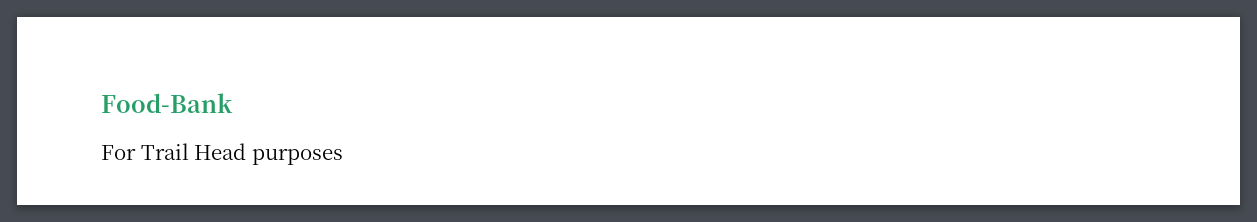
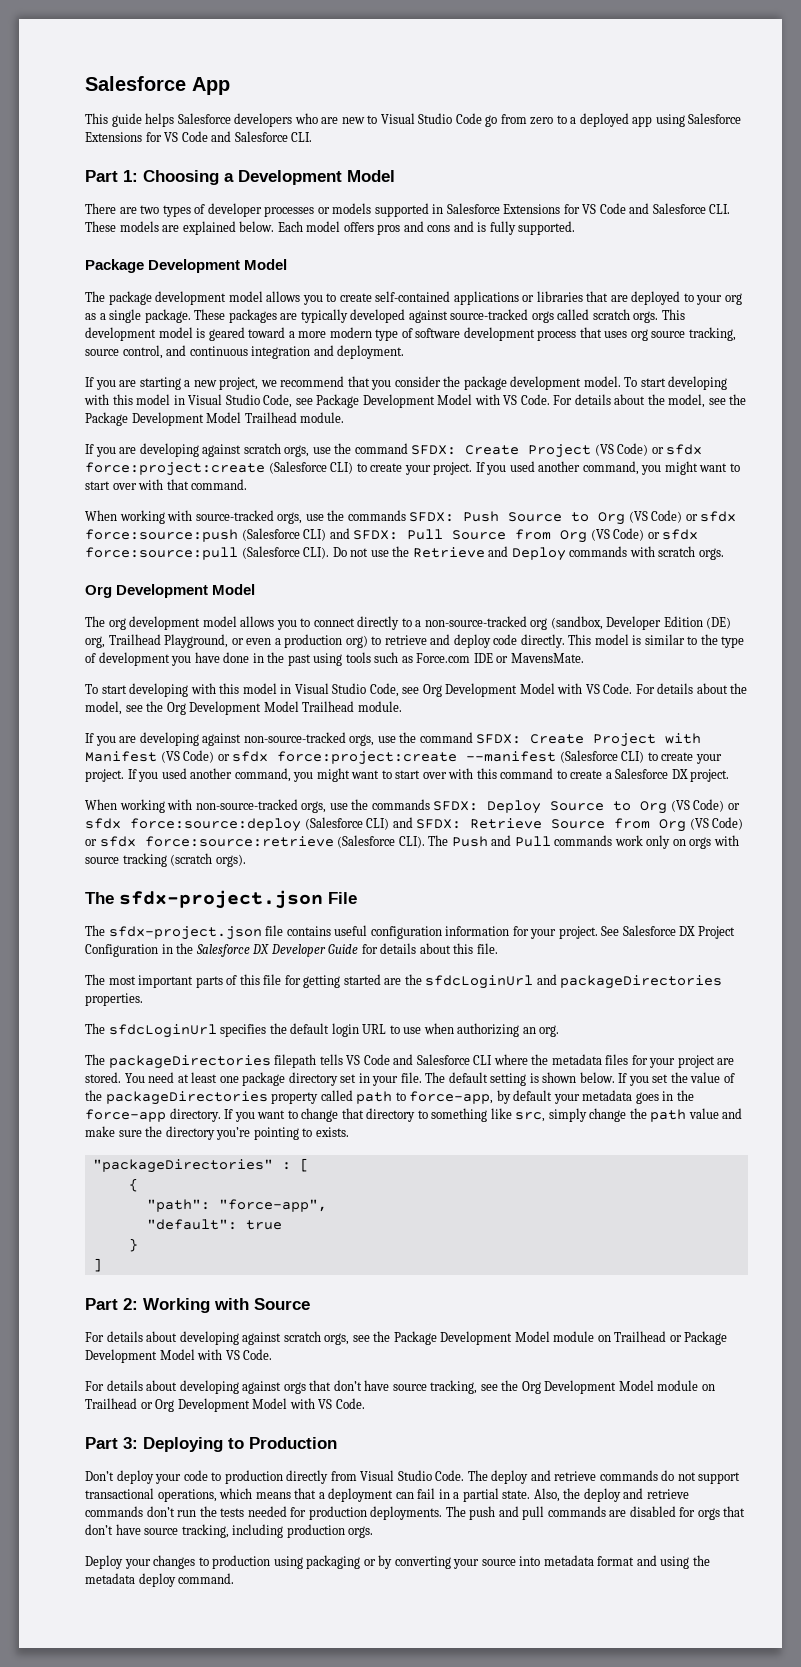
[101,93,233,113] [101,143,343,165] Food-Bank // For Trail Head purposes -> [85,76,230,95] [85,113,742,127] [85,131,313,142] [85,170,395,185] [85,203,731,217] [85,221,576,235] [85,259,288,273] [85,291,742,305] [85,309,685,323] [85,327,736,341] [85,345,405,359] [85,376,728,390] [84,394,747,408] [85,412,345,426] [85,443,703,458] [85,461,740,476] [85,479,248,490] [85,510,737,525] [85,528,699,543] [85,546,724,561] [85,584,256,598] [85,616,732,630] [85,634,745,648] [85,652,584,666] [85,683,748,697] [85,701,402,715] [85,732,702,747] [85,750,722,765] [85,768,730,782] [85,799,740,814] [85,817,744,832] [85,835,739,849] [85,853,246,867] [85,890,357,909] [85,925,735,940] [85,943,498,957] [85,974,723,989] [85,993,143,1006] [85,1023,560,1038] [85,1054,735,1069] [85,1072,735,1086] [85,1090,694,1105] [85,1108,743,1122] [85,1126,349,1140] [92,1158,309,1173] [128,1178,138,1192] [146,1199,327,1212] [146,1219,282,1230] [128,1238,138,1252] [92,1258,102,1272] [85,1298,310,1313] [85,1331,728,1345] [85,1349,273,1363] [85,1380,715,1394] [85,1398,365,1412] [85,1437,337,1452] [85,1470,741,1484] [85,1488,689,1502] [85,1506,746,1520] [85,1524,374,1538] [85,1555,710,1569] [85,1573,235,1587] Salesforce App // This guide helps Salesforce developers who are new to Visual Studio Code go from zero to a deployed app using Salesforce Extensions for VS Code and Salesforce CLI. // Part 1: Choosing a Development Model // There are two types of developer processes or models supported in Salesforce Extensions for VS Code and Salesforce CLI. These models are explained below. Each model offers pros and cons and is fully supported. // Package Development Model // The package development model allows you to create self-contained applications or libraries that are deployed to your org as a single package. These packages are typically developed against source-tracked orgs called scratch orgs. This development model is geared toward a more modern type of software development process that uses org source tracking, source control, and continuous integration and deployment. // If you are starting a new project, we recommend that you consider the package development model. To start developing with this model in Visual Studio Code, see Package Development Model with VS Code. For details about the model, see the Package Development Model Trailhead module. // If you are developing against scratch orgs, use the command SFDX: Create Project (VS Code) or sfdx force:project:create (Salesforce CLI) to create your project. If you used another command, you might want to start over with that command. // When working with source-tracked orgs, use the commands SFDX: Push Source to Org (VS Code) or sfdx force:source:push (Salesforce CLI) and SFDX: Pull Source from Org (VS Code) or sfdx force:source:pull (Salesforce CLI). Do not use the Retrieve and Deploy commands with scratch orgs. // Org Development Model // The org development model allows you to connect directly to a non-source-tracked org (sandbox, Developer Edition (DE) org, Trailhead Playground, or even a production org) to retrieve and deploy code directly. This model is similar to the type of development you have done in the past using tools such as Force.com IDE or MavensMate. // To start developing with this model in Visual Studio Code, see Org Development Model with VS Code. For details about the model, see the Org Development Model Trailhead module. // If you are developing against non-source-tracked orgs, use the command SFDX: Create Project with Manifest (VS Code) or sfdx force:project:create --manifest (Salesforce CLI) to create your project. If you used another command, you might want to start over with this command to create a Salesforce DX project. // When working with non-source-tracked orgs, use the commands SFDX: Deploy Source to Org (VS Code) or sfdx force:source:deploy (Salesforce CLI) and SFDX: Retrieve Source from Org (VS Code) or sfdx force:source:retrieve (Salesforce CLI). The Push and Pull commands work only on orgs with source tracking (scratch orgs). // The sfdx-project.json File // The sfdx-project.json file contains useful configuration information for your project. See Salesforce DX Project Configuration in the Salesforce DX Developer Guide for details about this file. // The most important parts of this file for getting started are the sfdcLoginUrl and packageDirectories properties. // The sfdcLoginUrl specifies the default login URL to use when authorizing an org. // The packageDirectories filepath tells VS Code and Salesforce CLI where the metadata files for your project are stored. You need at least one package directory set in your file. The default setting is shown below. If you set the value of the packageDirectories property called path to force-app, by default your metadata goes in the force-app directory. If you want to change that directory to something like src, simply change the path value and make sure the directory you’re pointing to exists. // "packageDirectories" : [ // { // "path": "force-app", // "default": true // } // ] // Part 2: Working with Source // For details about developing against scratch orgs, see the Package Development Model module on Trailhead or Package Development Model with VS Code. // For details about developing against orgs that don’t have source tracking, see the Org Development Model module on Trailhead or Org Development Model with VS Code. // Part 3: Deploying to Production // Don’t deploy your code to production directly from Visual Studio Code. The deploy and retrieve commands do not support transactional operations, which means that a deployment can fail in a partial state. Also, the deploy and retrieve commands don’t run the tests needed for production deployments. The push and pull commands are disabled for orgs that don’t have source tracking, including production orgs. // Deploy your changes to production using packaging or by converting your source into metadata format and using the metadata deploy command.

